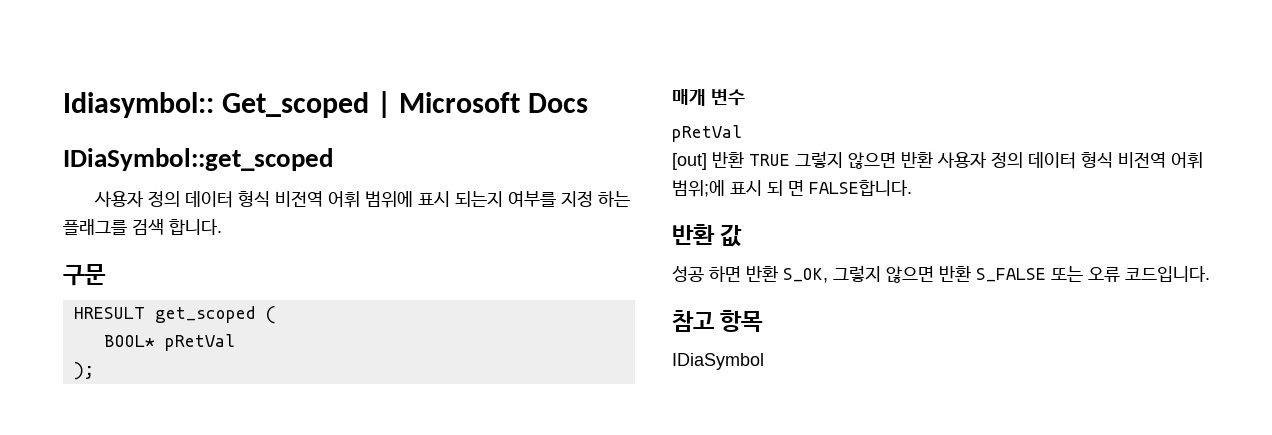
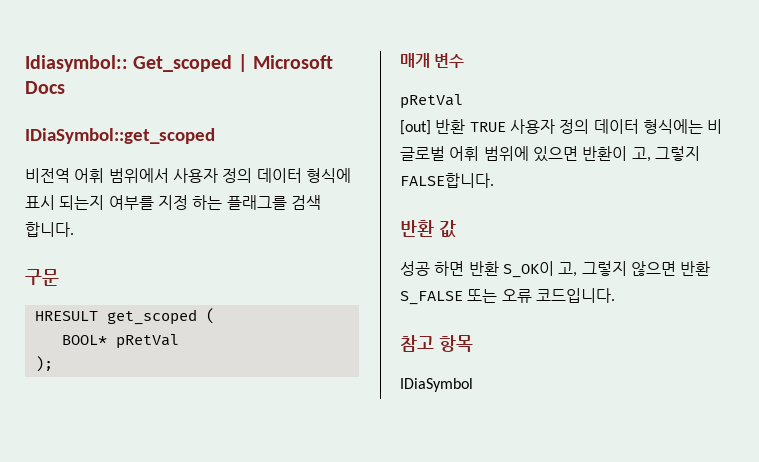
[93,191,413,208] 사용자 정의 데이터 형식 비전역 어휘 범위에 -> [25,168,351,183] 비전역 어휘 범위에서 사용자 정의 데이터 형식에
[795,151,1203,169] [672,180,804,197] 그렇지 않으면 반환 사용자 정의 데이터 형식 비전역 어휘 범위;에 표시 되 면 -> [509,119,723,134] [400,146,700,162] 사용자 정의 데이터 형식에는 비 글로벌 어휘 범위에 있으면 반환이 고, 그렇지
[783,268,828,283] S_OK, -> [502,261,578,278] S_OK이 고,

